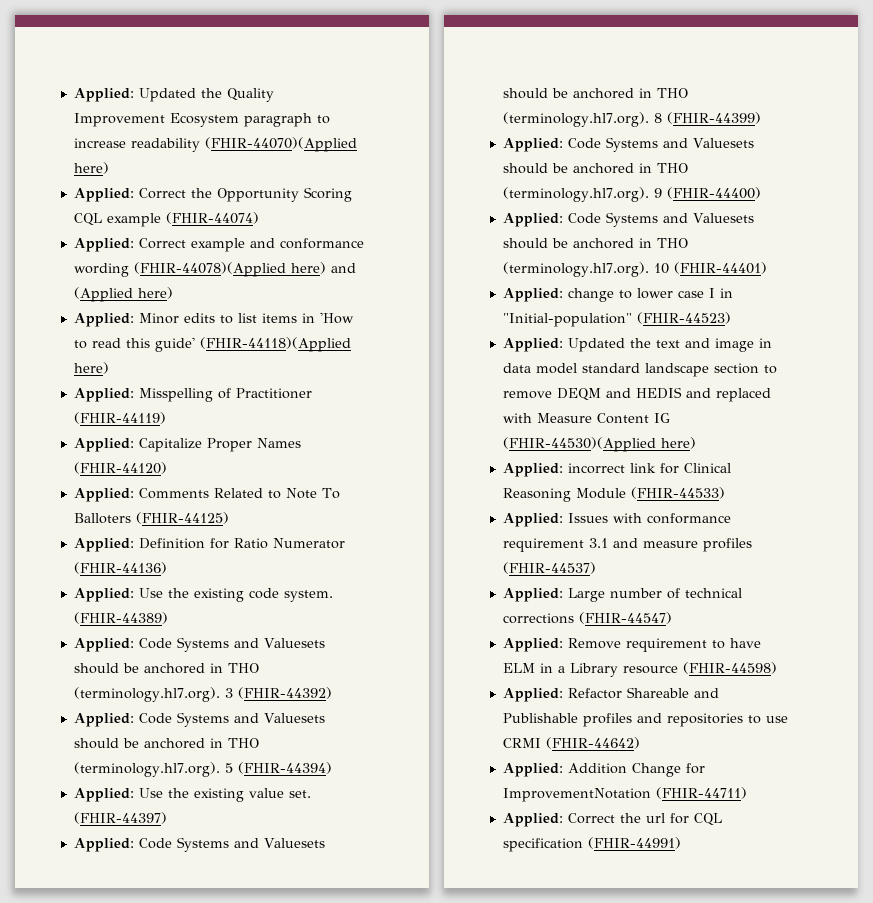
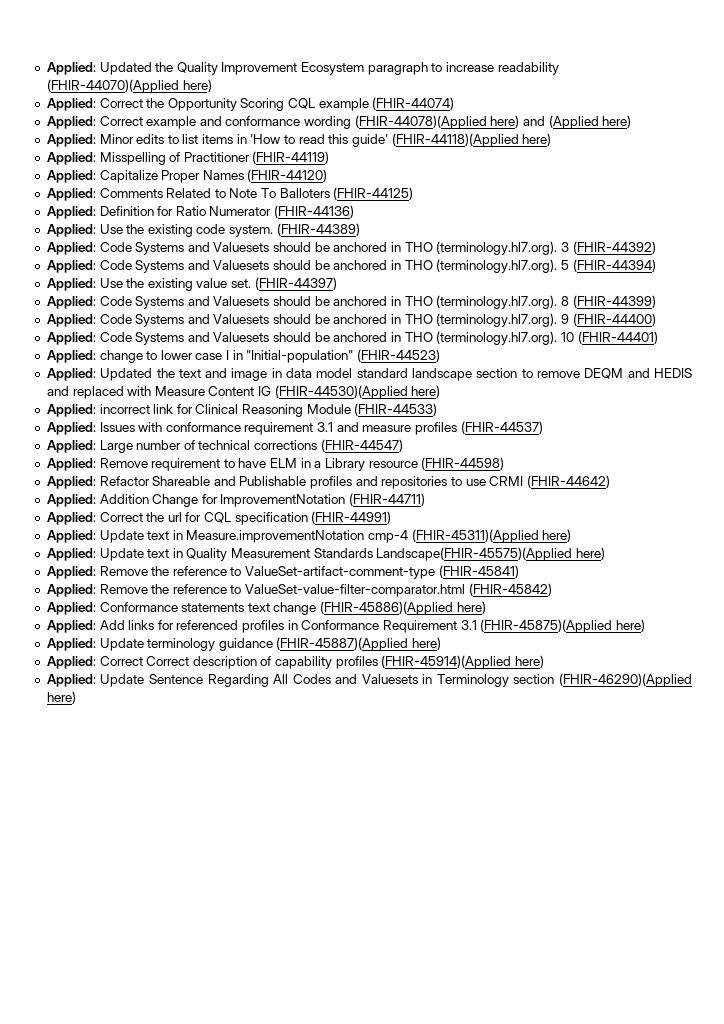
(681, 843) none -> [46,529,572,543] [46,547,606,561] [46,565,519,579] [46,583,552,597] [46,601,486,615] [46,619,645,633] [46,637,442,651] [46,655,545,669] [46,673,692,687] [46,691,76,704] // Applied: Update text in Measure.improvementNotation cmp-4 (FHIR-45311)(Applied here) // Applied: Update text in Quality Measurement Standards Landscape(FHIR-45575)(Applied here) // Applied: Remove the reference to ValueSet-artifact-comment-type (FHIR-45841) // Applied: Remove the reference to ValueSet-value-filter-comparator.html (FHIR-45842) // Applied: Conformance statements text change (FHIR-45886)(Applied here) // Applied: Add links for referenced profiles in Conformance Requirement 3.1 (FHIR-45875)(Applied here) // Applied: Update terminology guidance (FHIR-45887)(Applied here) // Applied: Correct Correct description of capability profiles (FHIR-45914)(Applied here) // Applied: Update Sentence Regarding All Codes and Valuesets in Terminology section (FHIR-46290)(Applied here)

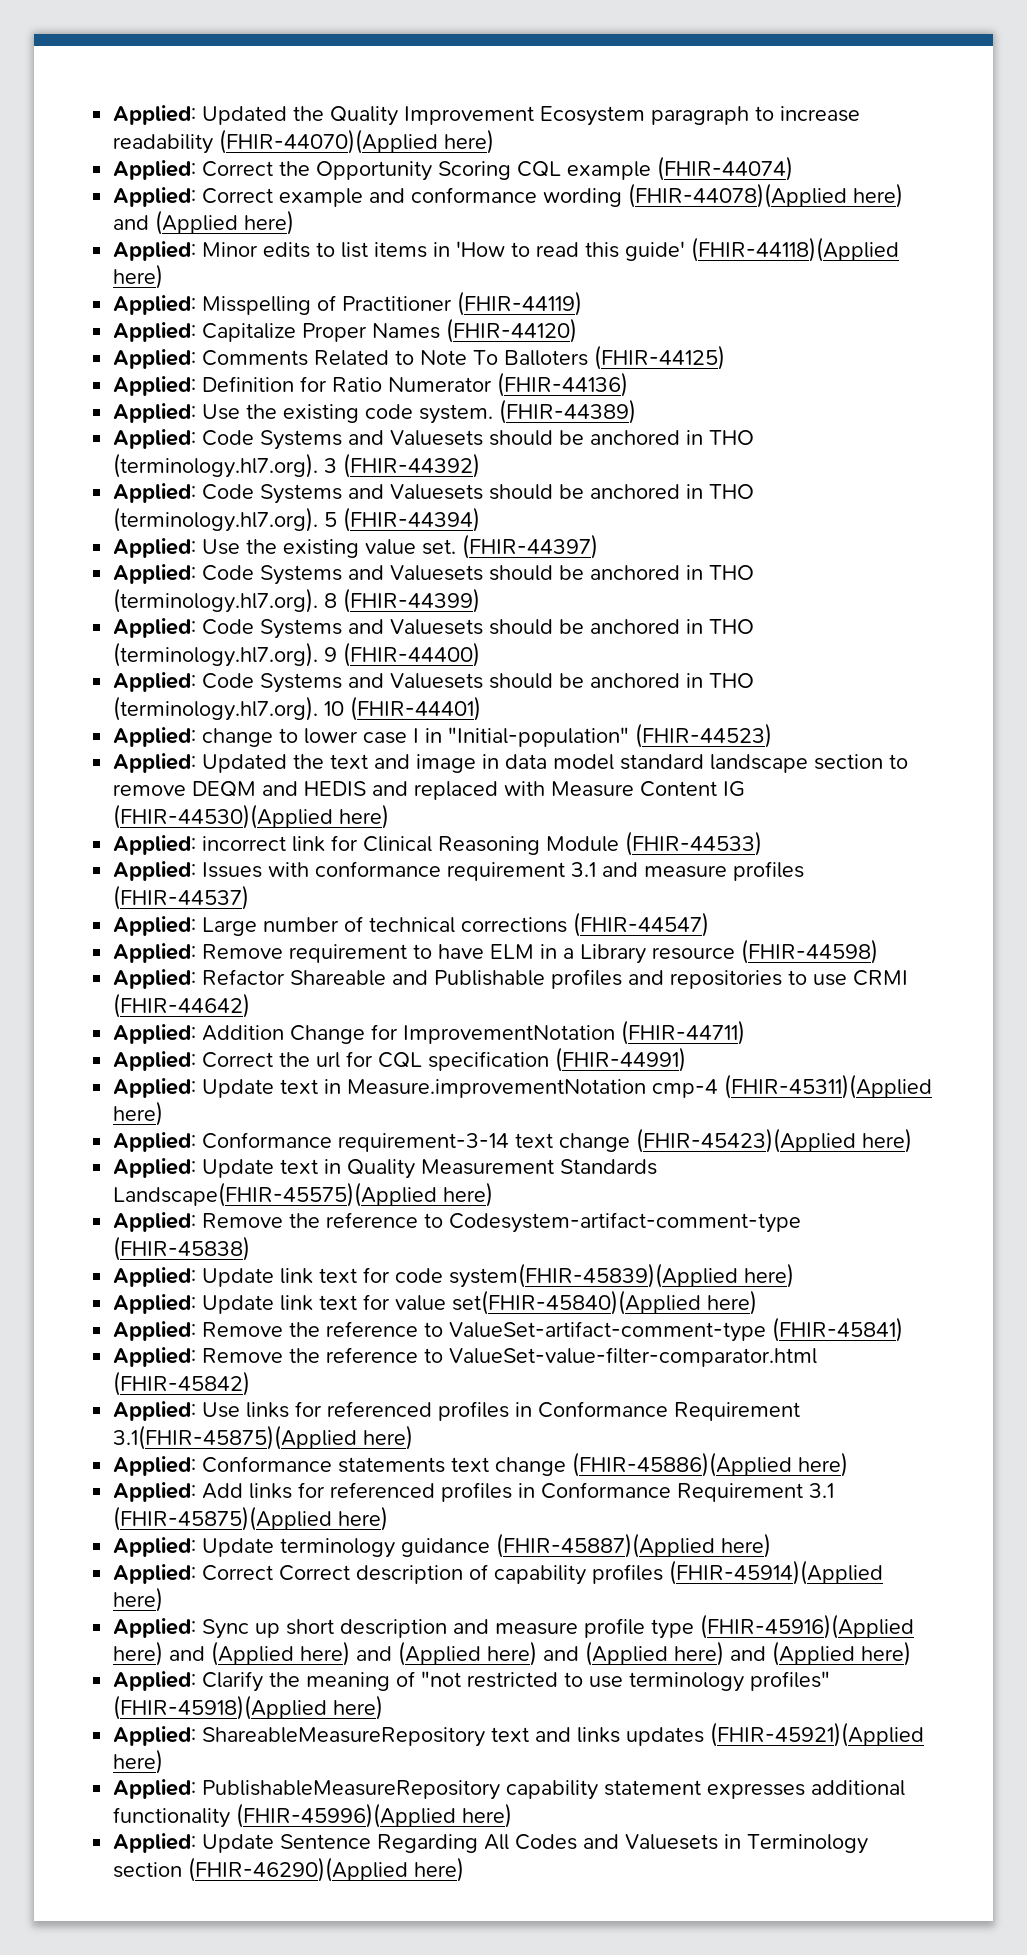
(572, 535) none -> [113,1128,913,1153] // Applied: Conformance requirement-3-14 text change (FHIR-45423)(Applied here)
(606, 553) none -> [113,1212,802,1233] [113,1236,251,1261] [113,1263,795,1288] [113,1290,758,1315] // Applied: Remove the reference to Codesystem-artifact-comment-type (FHIR-45838) // Applied: Update link text for code system(FHIR-45839)(Applied here) // Applied: Update link text for value set(FHIR-45840)(Applied here)
(552, 589) none -> [113,1401,801,1421] [113,1425,414,1450] // Applied: Use links for referenced profiles in Conformance Requirement 3.1(FHIR-45875)(Applied here)
(545, 661) none -> [113,1614,915,1639] [113,1641,912,1666] [113,1671,831,1692] [113,1695,384,1720] [113,1722,925,1747] [113,1749,164,1774] [113,1779,906,1800] [113,1803,513,1828] // Applied: Sync up short description and measure profile type (FHIR-45916)(Applied here) and (Applied here) and (Applied here) and (Applied here) and (Applied here) // Applied: Clarify the meaning of "not restricted to use terminology profiles" (FHIR-45918)(Applied here) // Applied: ShareableMeasureRepository text and links updates (FHIR-45921)(Applied here) // Applied: PublishableMeasureRepository capability statement expresses additional functionality (FHIR-45996)(Applied here)

